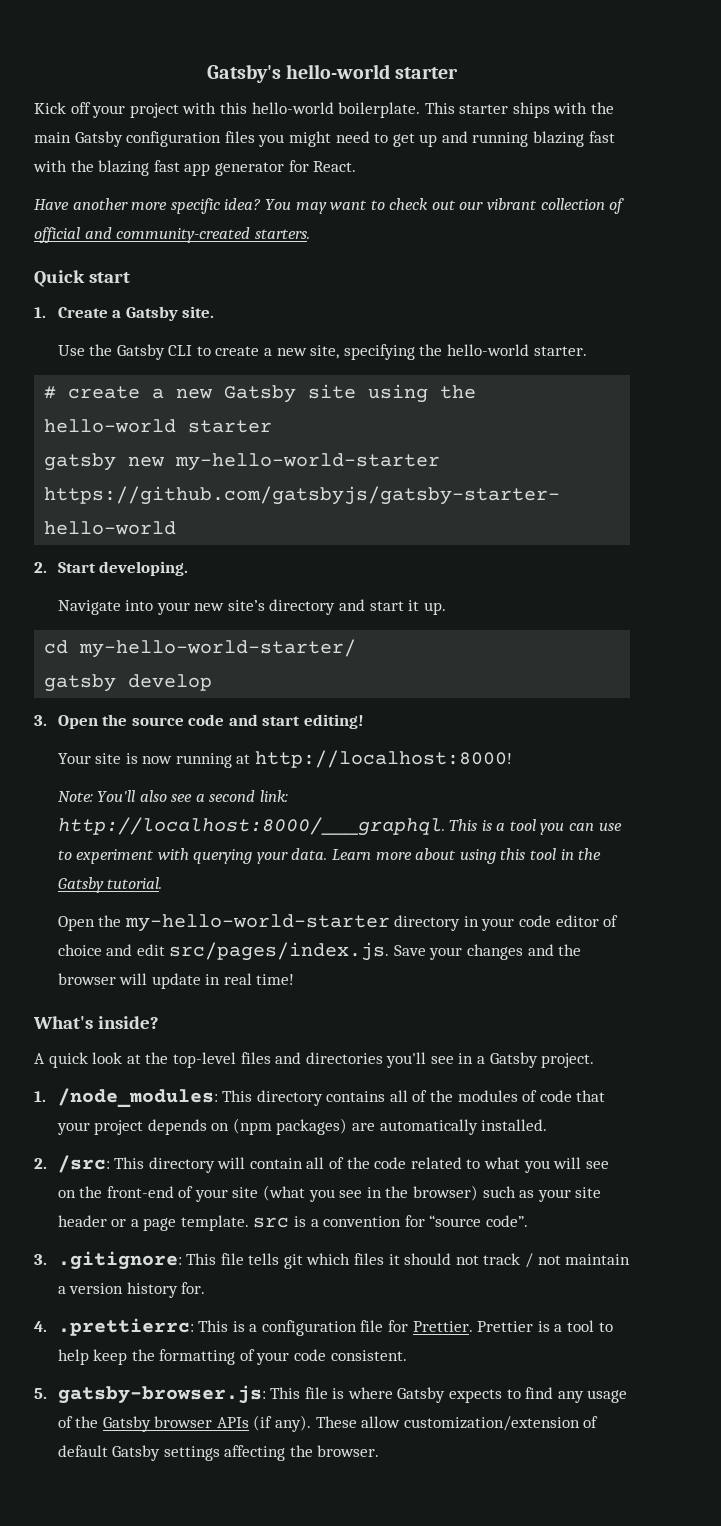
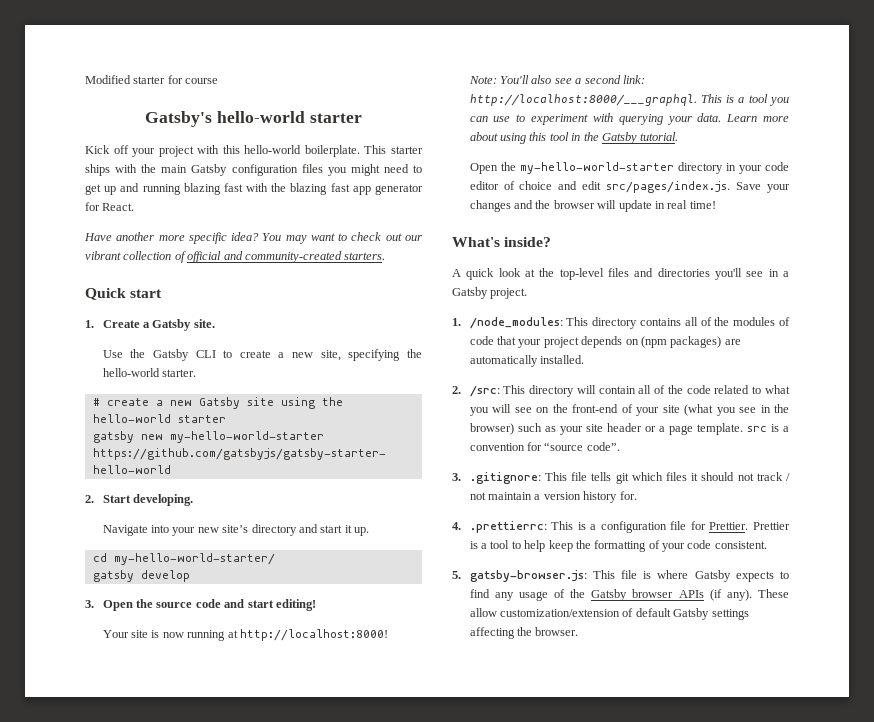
(206, 73) none -> [85,75,219,84] Modified starter for course //

